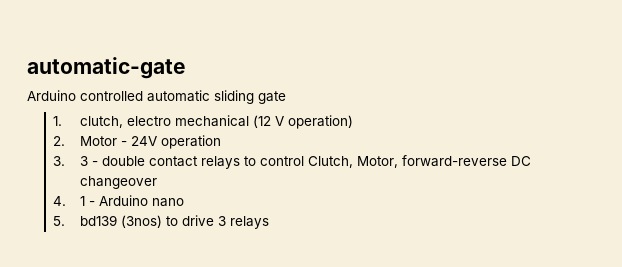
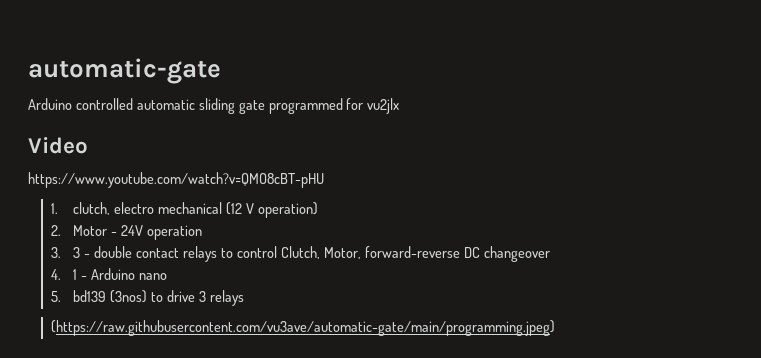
(286, 97) none -> [268,98,400,114] [28,137,88,154] [28,172,324,188] programmed for vu2jlx // Video // https://www.youtube.com/watch?v=QMO8cBT-pHU
(269, 222) none -> [50,320,555,336] // (https://raw.githubusercontent.com/vu3ave/automatic-gate/main/programming.jpeg)

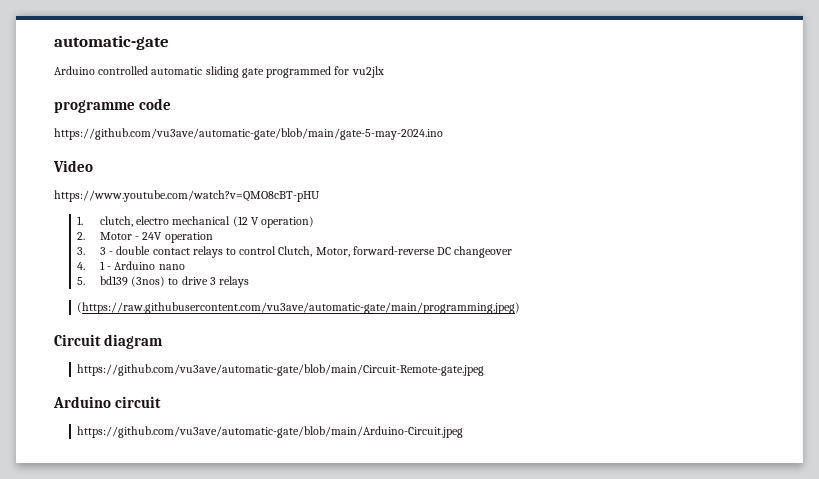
(400, 106) none -> [54,98,172,113] [54,128,443,140] // programme code // https://github.com/vu3ave/automatic-gate/blob/main/gate-5-may-2024.ino
(555, 328) none -> [54,334,164,349] [76,364,484,376] [53,396,162,408] [76,426,463,438] // Circuit diagram // https://github.com/vu3ave/automatic-gate/blob/main/Circuit-Remote-gate.jpeg // Arduino circuit // https://github.com/vu3ave/automatic-gate/blob/main/Arduino-Circuit.jpeg

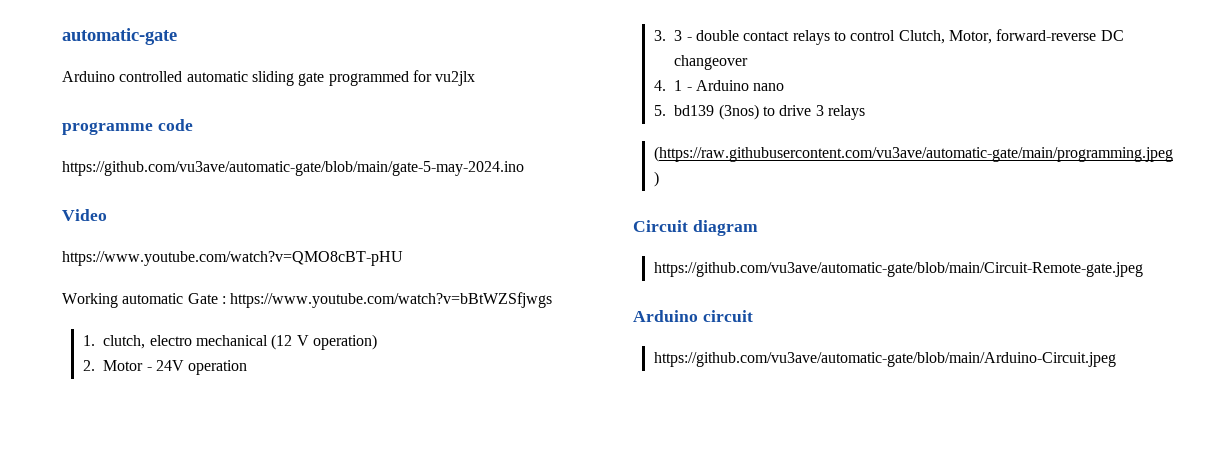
(320, 196) none -> [62,292,553,308] // Working automatic Gate : https://www.youtube.com/watch?v=bBtWZSfjwgs

